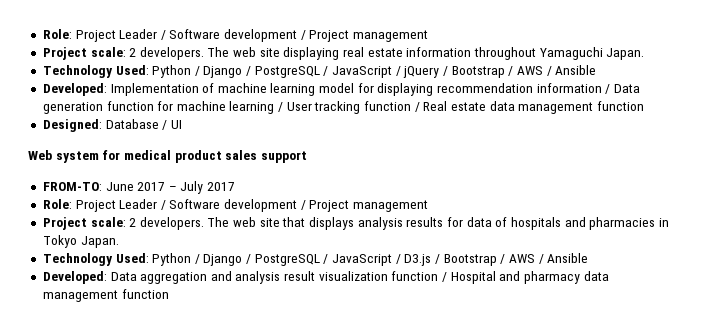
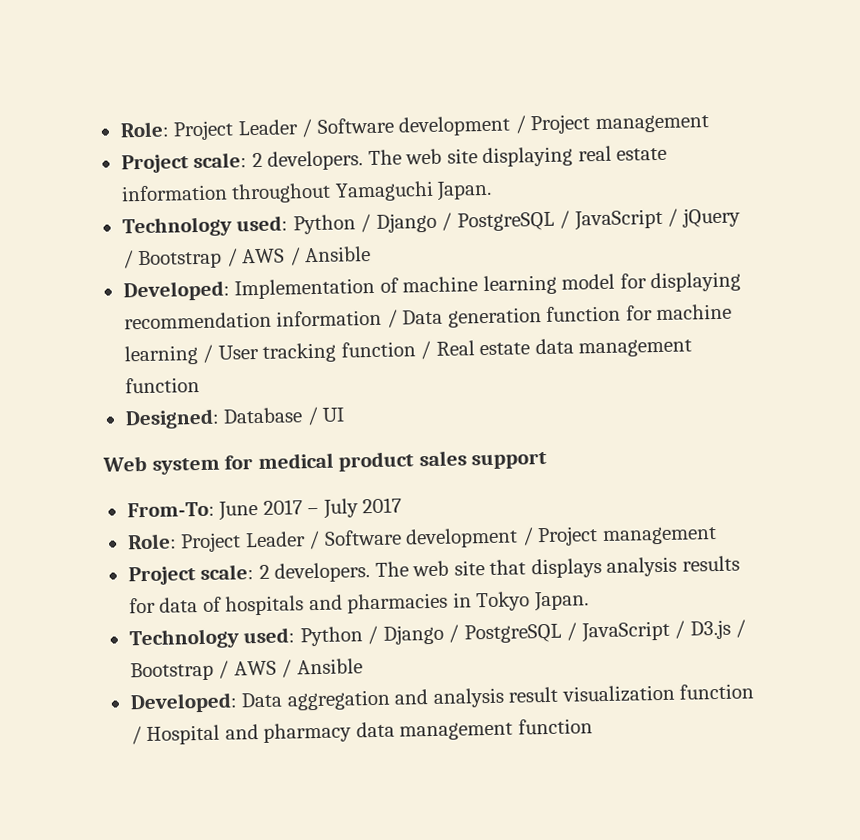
[115,65,149,75] Used: -> [236,215,289,232] used:
[42,182,102,191] FROM-TO: -> [126,501,215,518] From-To:
[115,253,149,263] Used: -> [243,627,296,644] used:

